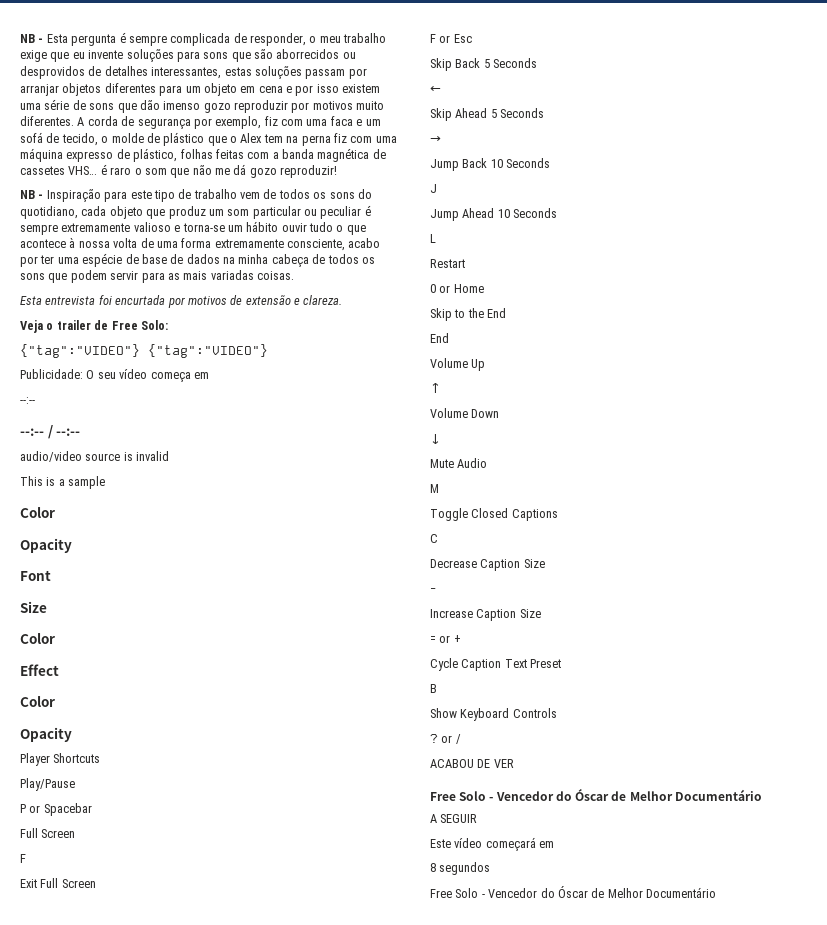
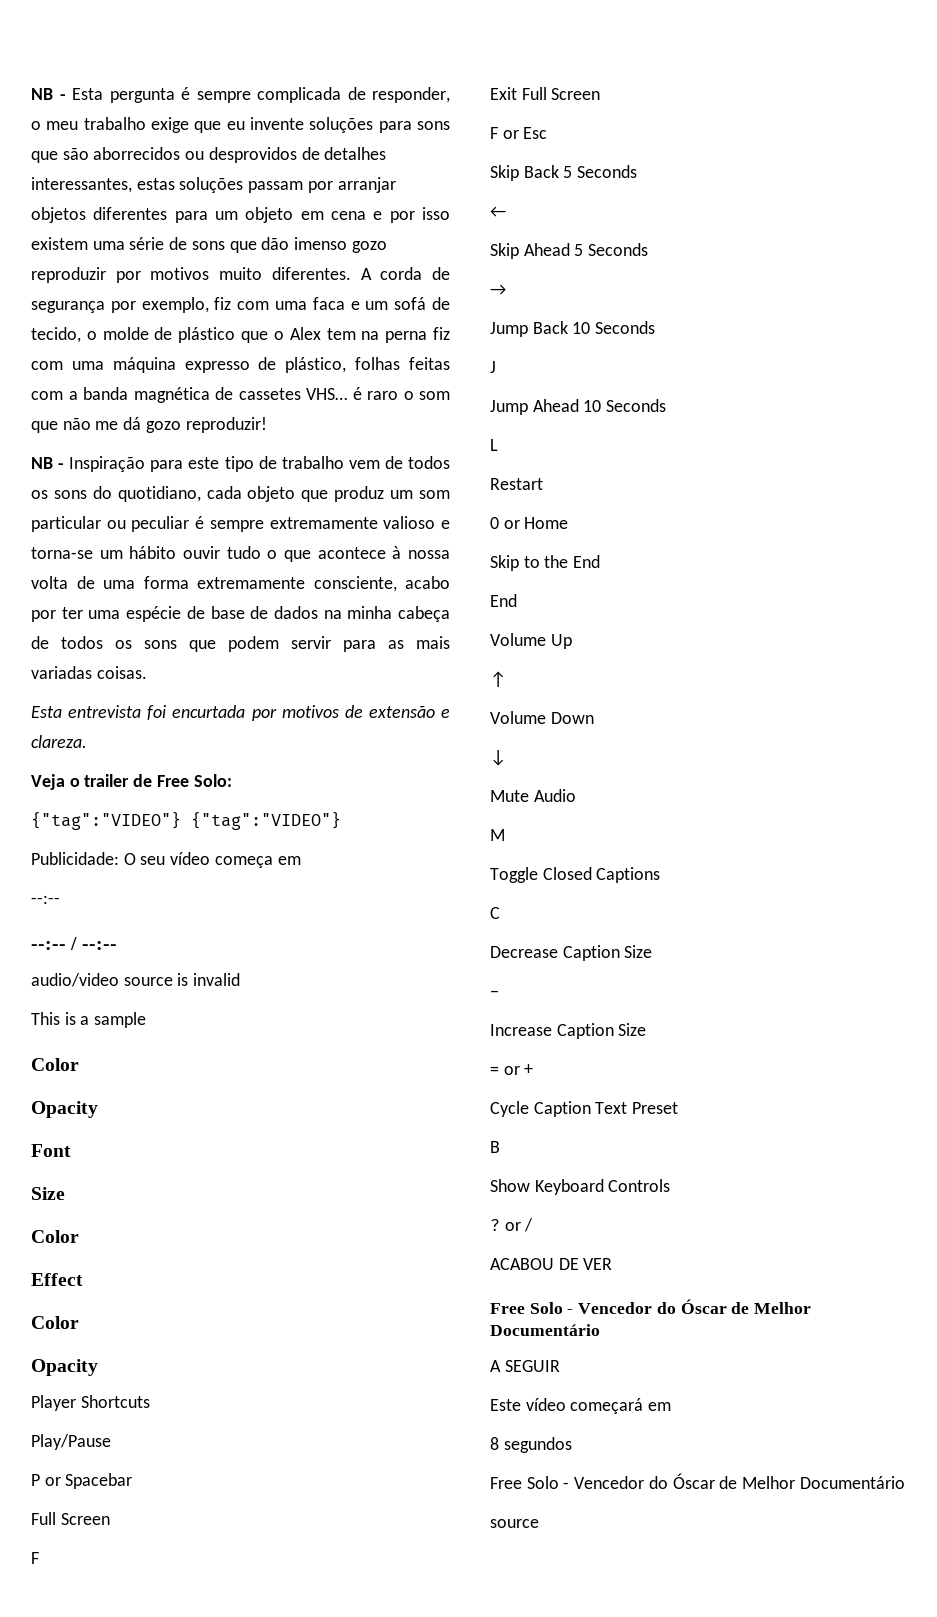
(716, 892) none -> [490,1519,539,1528] // source

